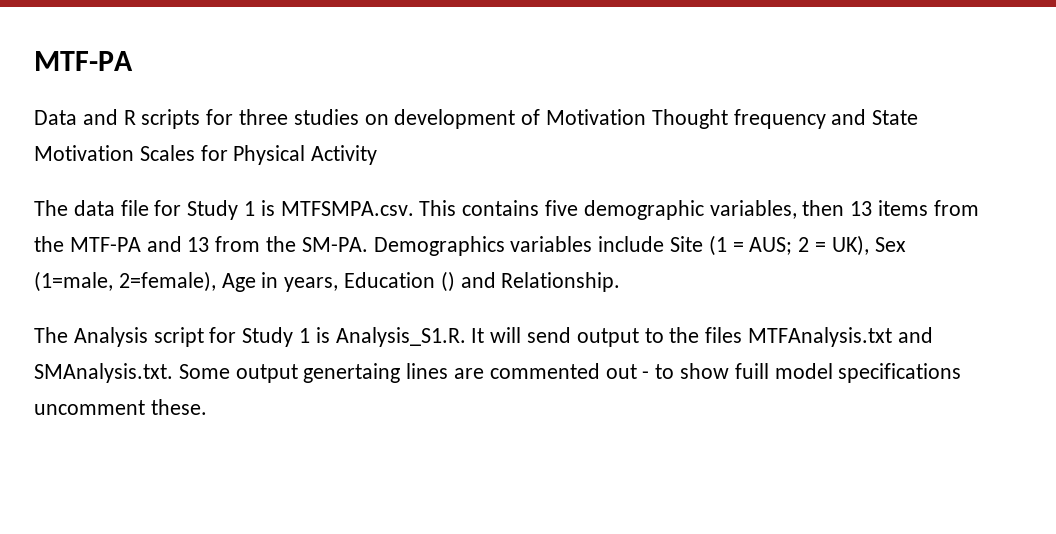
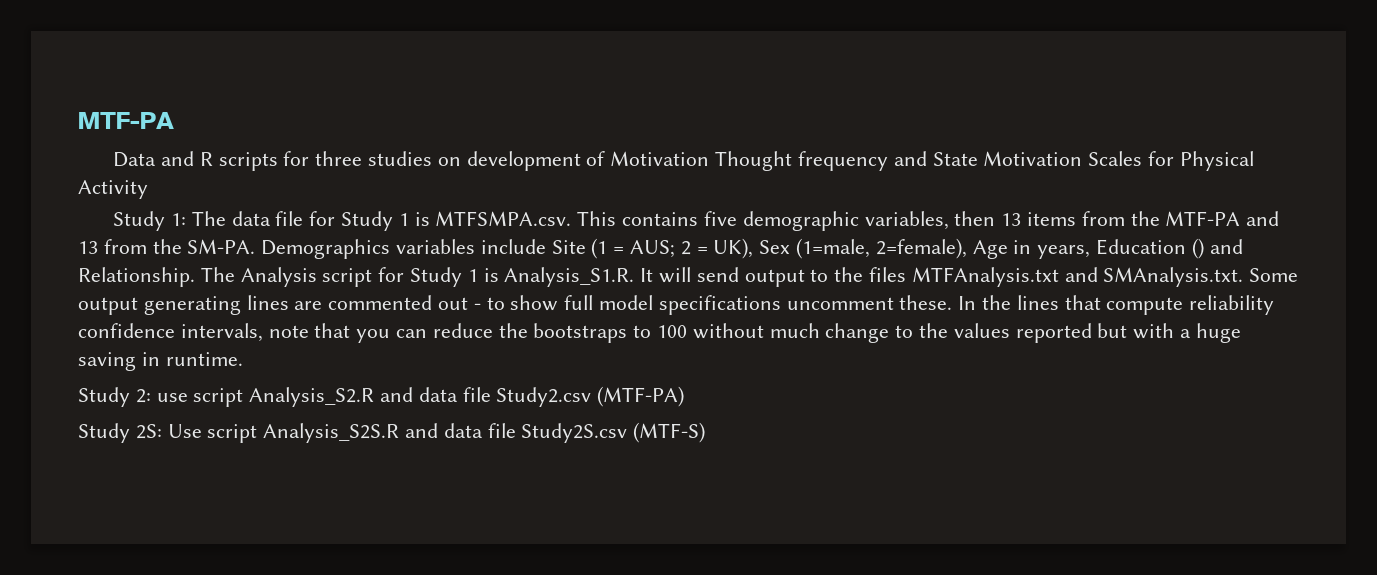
(378, 155) none -> [113,211,187,231] Study 1:
(621, 282) // -> (195, 277) none
[303,363,401,383] genertaing -> [143,296,241,315] generating
[734,363,769,379] fuill -> [564,295,594,310] full
(207, 407) none -> [958,295,1275,315] [78,323,1241,343] [78,352,243,371] [78,386,685,407] [78,422,706,443] In the lines that compute reliability confidence intervals, note that you can reduce the bootstraps to 100 without much change to the values reported but with a huge saving in runtime. // Study 2: use script Analysis_S2.R and data file Study2.csv (MTF-PA) // Study 2S: Use script Analysis_S2S.R and data file Study2S.csv (MTF-S)

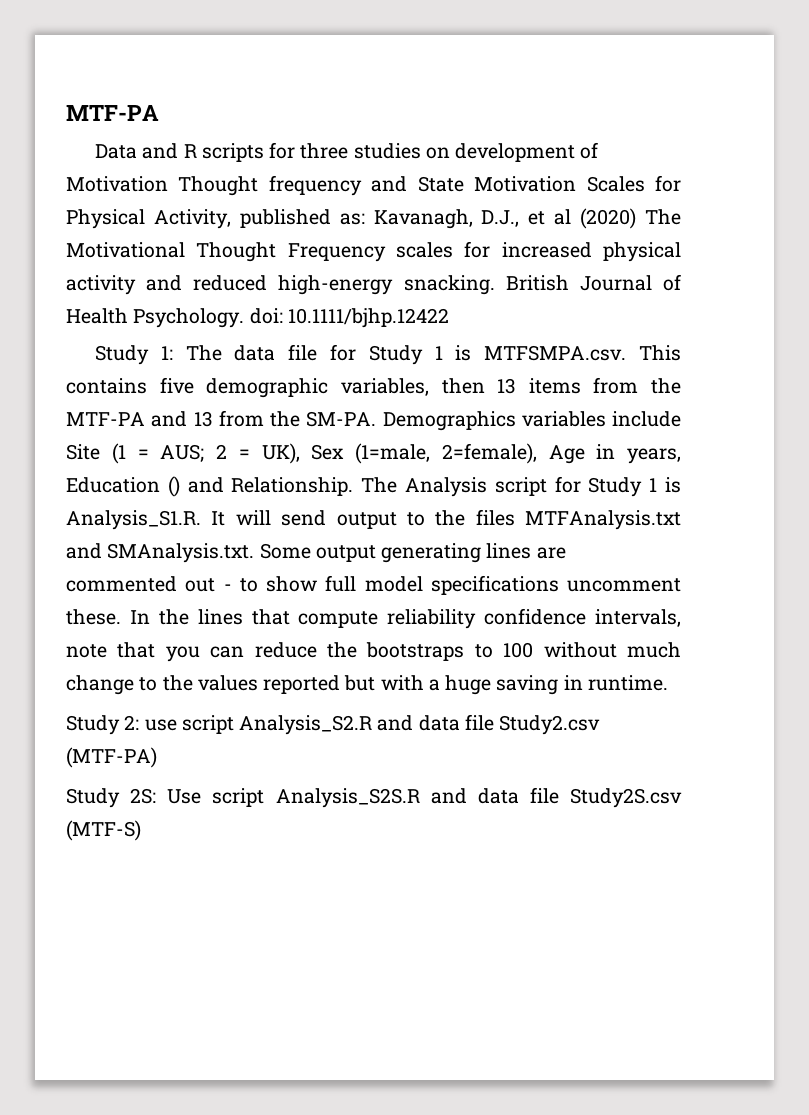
[78,180,148,199] Activity -> [153,208,682,229] [66,241,681,262] [66,274,681,295] [66,308,449,328] Activity, published as: Kavanagh, D.J., et al (2020) The Motivational Thought Frequency scales for increased physical activity and reduced high-energy snacking. British Journal of Health Psychology. doi: 10.1111/bjhp.12422

